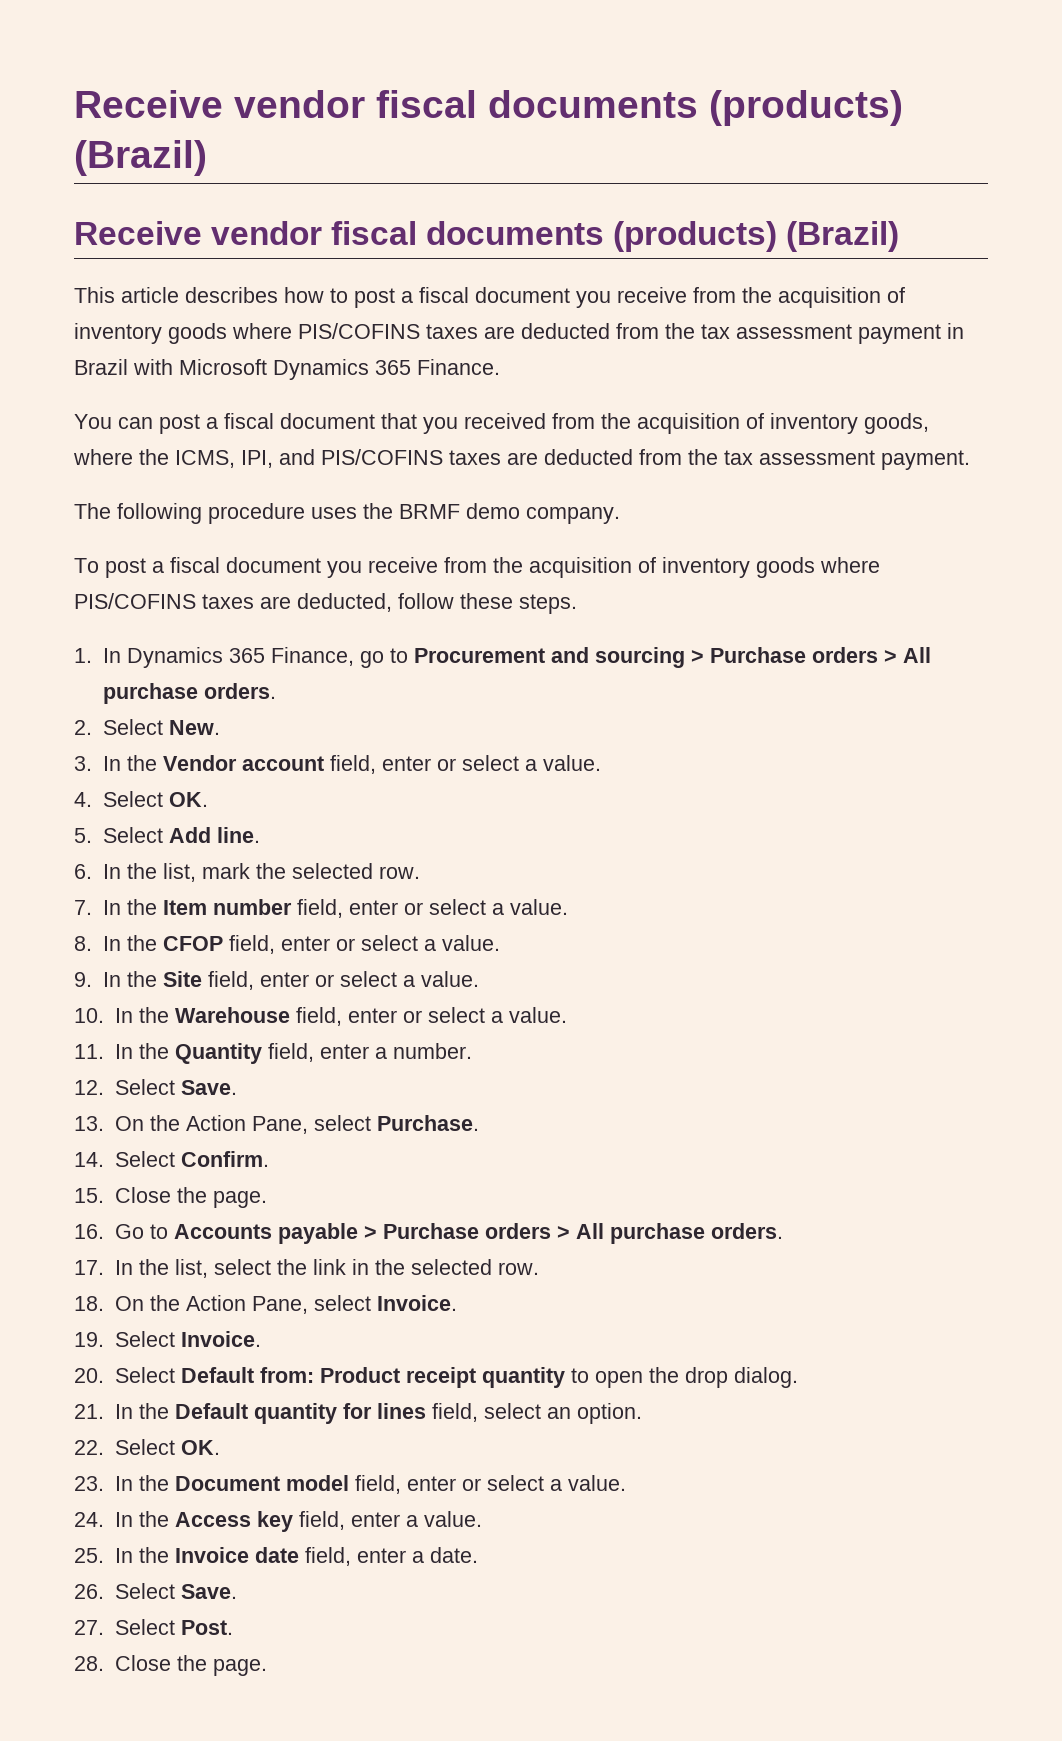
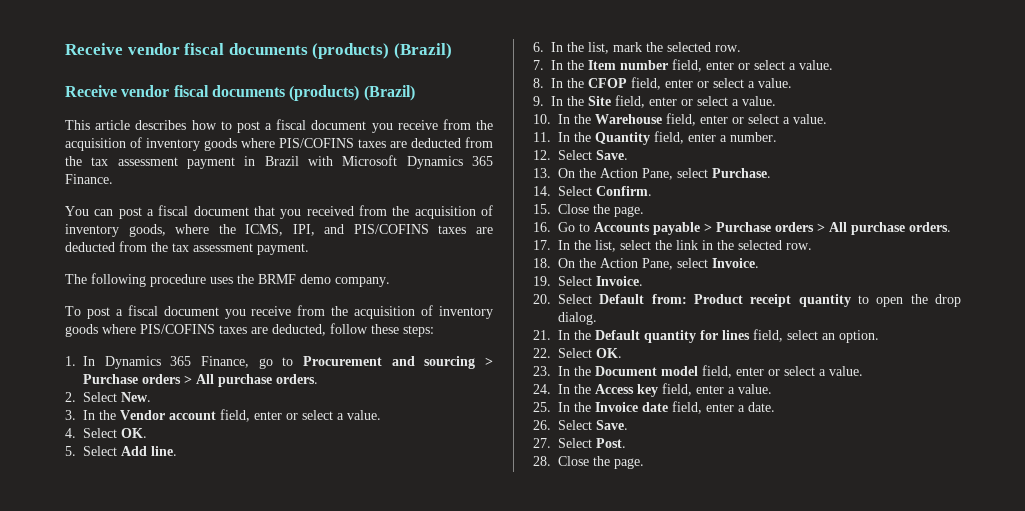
[519,594,577,614] steps. -> [403,325,434,337] steps:

